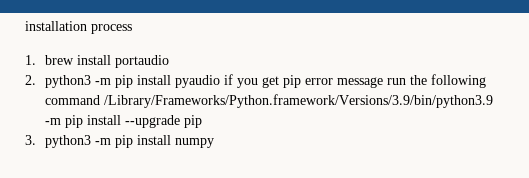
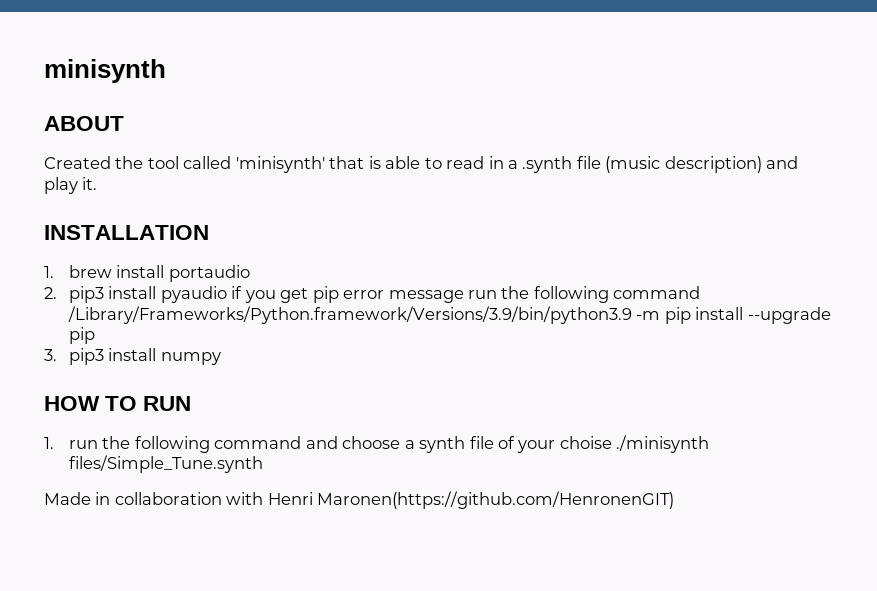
[25,21,132,34] installation process -> [44,59,166,83] [44,116,124,131] [44,156,799,173] [44,177,98,194] [44,225,209,240] minisynth // ABOUT // Created the tool called 'minisynth' that is able to read in a .synth file (music description) and play it. // INSTALLATION
[45,75,134,88] python3 -m pip -> [68,286,104,303] pip3
[45,135,134,148] python3 -m pip -> [68,348,104,365] pip3
(215, 143) none -> [44,396,192,411] [44,435,710,453] [68,455,263,473] [44,491,675,509] // HOW TO RUN // 1. run the following command and choose a synth file of your choise ./minisynth files/Simple_Tune.synth // Made in collaboration with Henri Maronen(https://github.com/HenronenGIT)

